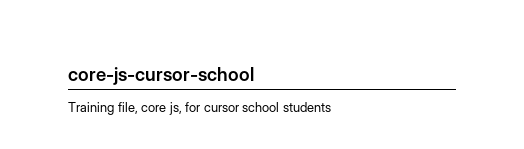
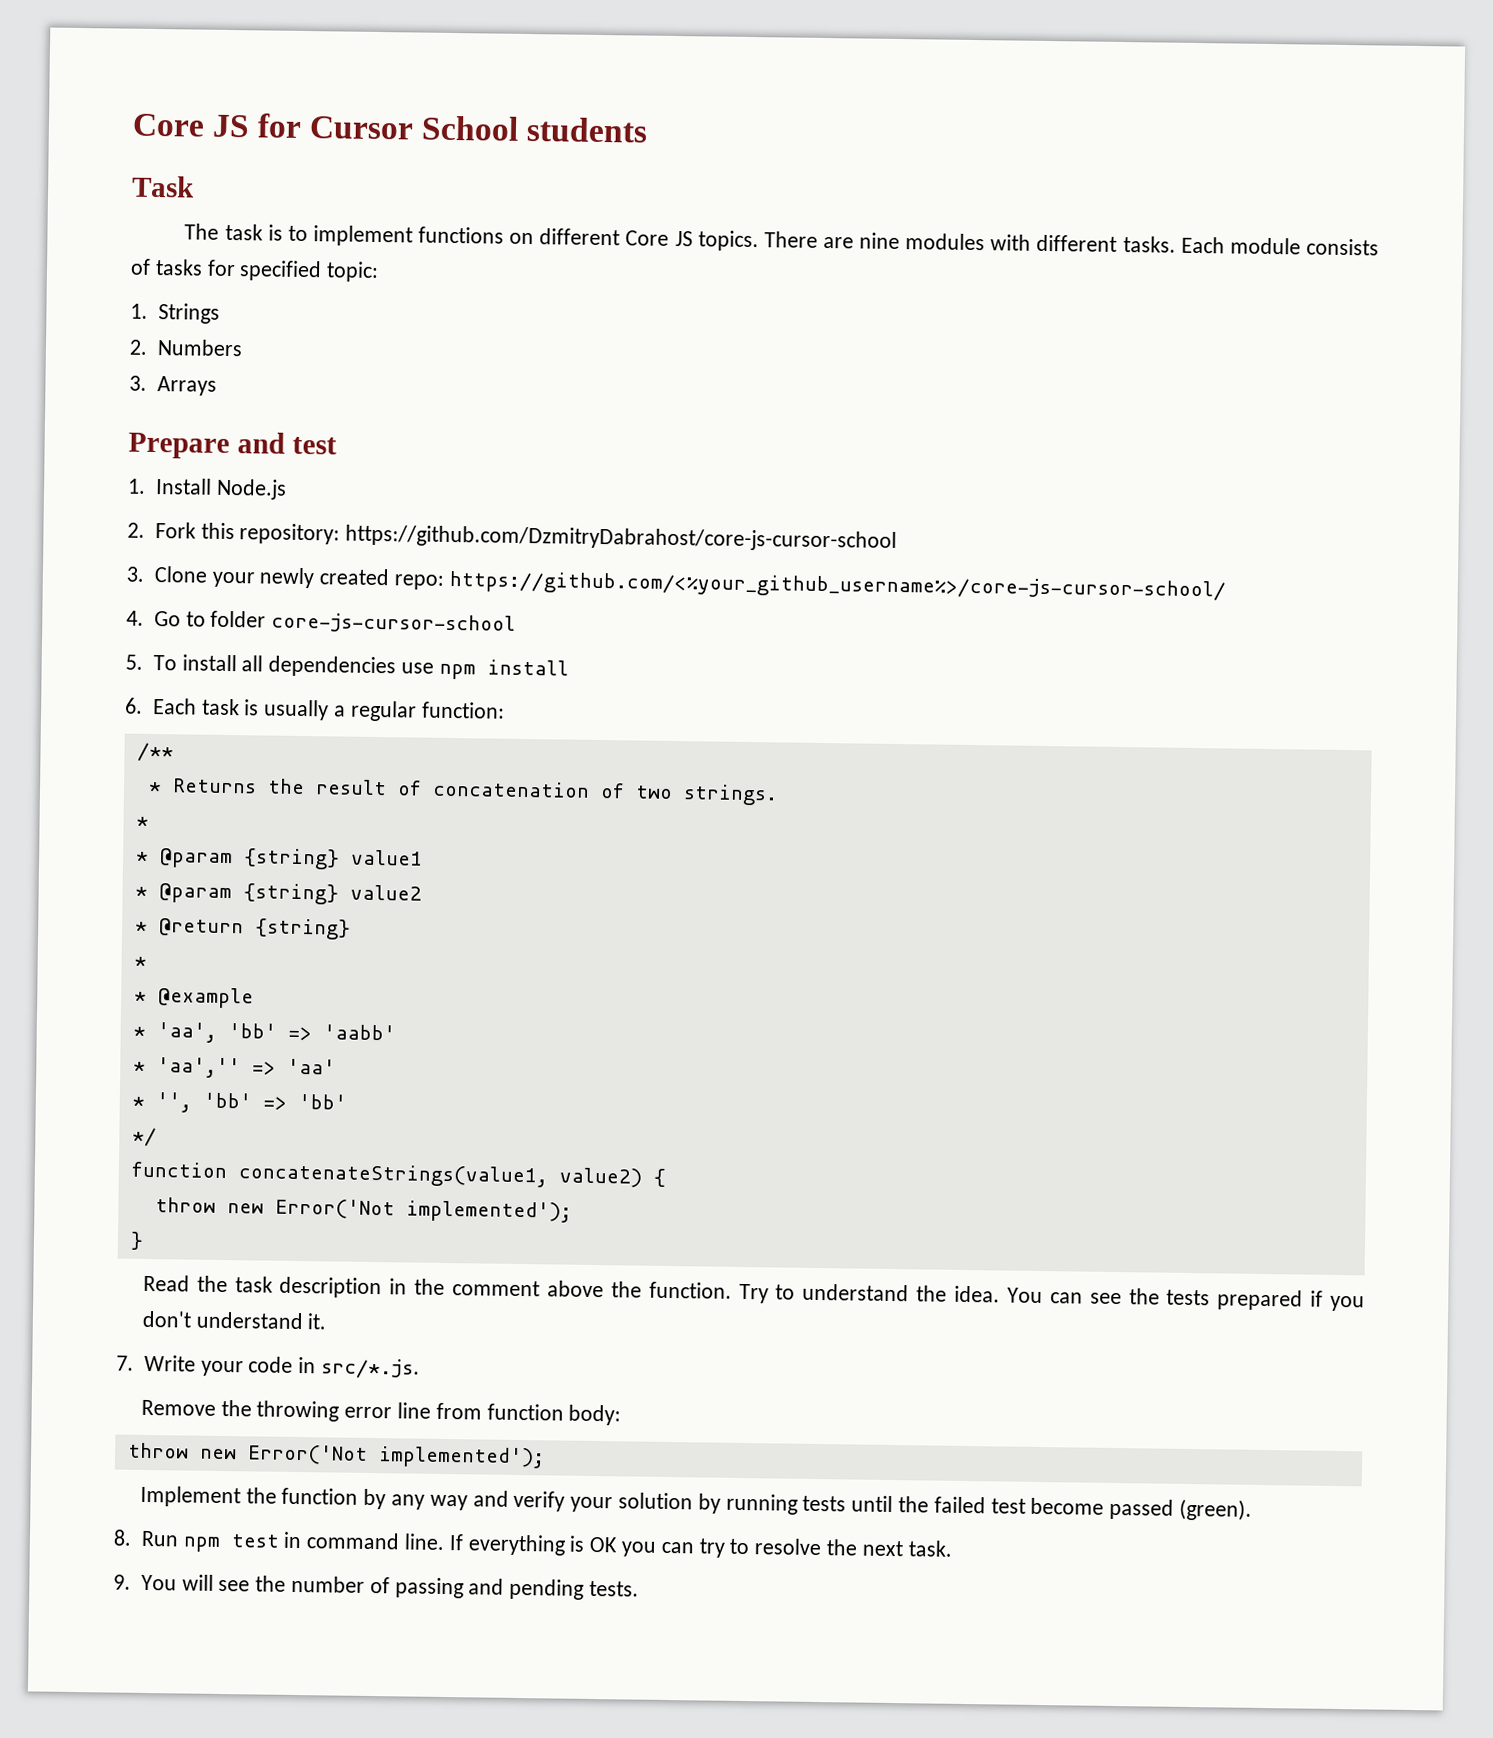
[68,67,254,85] [68,102,331,115] core-js-cursor-school // Training file, core js, for cursor school students -> [132,113,649,143] [131,175,195,198] [184,223,1379,256] [130,258,380,283] [130,303,220,324] [129,339,243,357] [129,375,217,396] [128,432,337,460] [127,478,287,500] [127,522,898,552] [126,566,1226,602] [126,610,517,634] [125,654,569,680] [125,697,505,722] [136,742,174,762] [147,778,778,806] [135,816,149,827] [135,848,423,870] [134,883,422,905] [134,918,351,940] [133,956,147,967] [133,987,254,1009] [132,1022,396,1043] [132,1057,336,1079] [131,1092,347,1113] [131,1127,157,1147] [130,1161,666,1188] [154,1197,572,1223] [129,1231,144,1250] [142,1274,1365,1312] [141,1310,327,1330] [116,1354,420,1379] [140,1399,622,1426] [127,1442,545,1469] [139,1485,1253,1521] [113,1529,952,1558] [113,1574,639,1600] Core JS for Cursor School students // Task // The task is to implement functions on different Core JS topics. There are nine modules with different tasks. Each module consists of tasks for specified topic: // 1. Strings // 2. Numbers // 3. Arrays // Prepare and test // 1. Install Node.js // 2. Fork this repository: https://github.com/DzmitryDabrahost/core-js-cursor-school // 3. Clone your newly created repo: https://github.com/<%your_github_username%>/core-js-cursor-school/ // 4. Go to folder core-js-cursor-school // 5. To install all dependencies use npm install // 6. Each task is usually a regular function: // /** // * Returns the result of concatenation of two strings. // * // * @param {string} value1 // * @param {string} value2 // * @return {string} // * // * @example // * 'aa', 'bb' => 'aabb' // * 'aa','' => 'aa' // * '', 'bb' => 'bb' // */ // function concatenateStrings(value1, value2) { // throw new Error('Not implemented'); // } // Read the task description in the comment above the function. Try to understand the idea. You can see the tests prepared if you don't understand it. // 7. Write your code in src/*.js. // Remove the throwing error line from function body: // throw new Error('Not implemented'); // Implement the function by any way and verify your solution by running tests until the failed test become passed (green). // 8. Run npm test in command line. If everything is OK you can try to resolve the next task. // 9. You will see the number of passing and pending tests.

